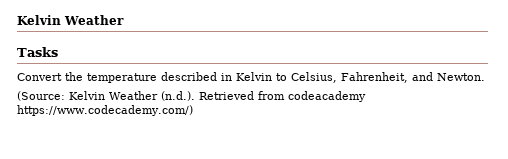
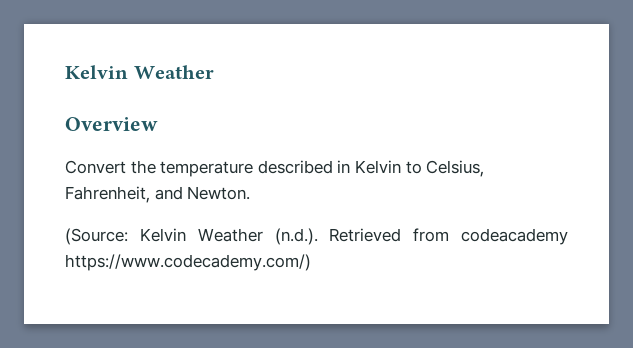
[17,47,58,57] Tasks -> [65,117,158,131] Overview

